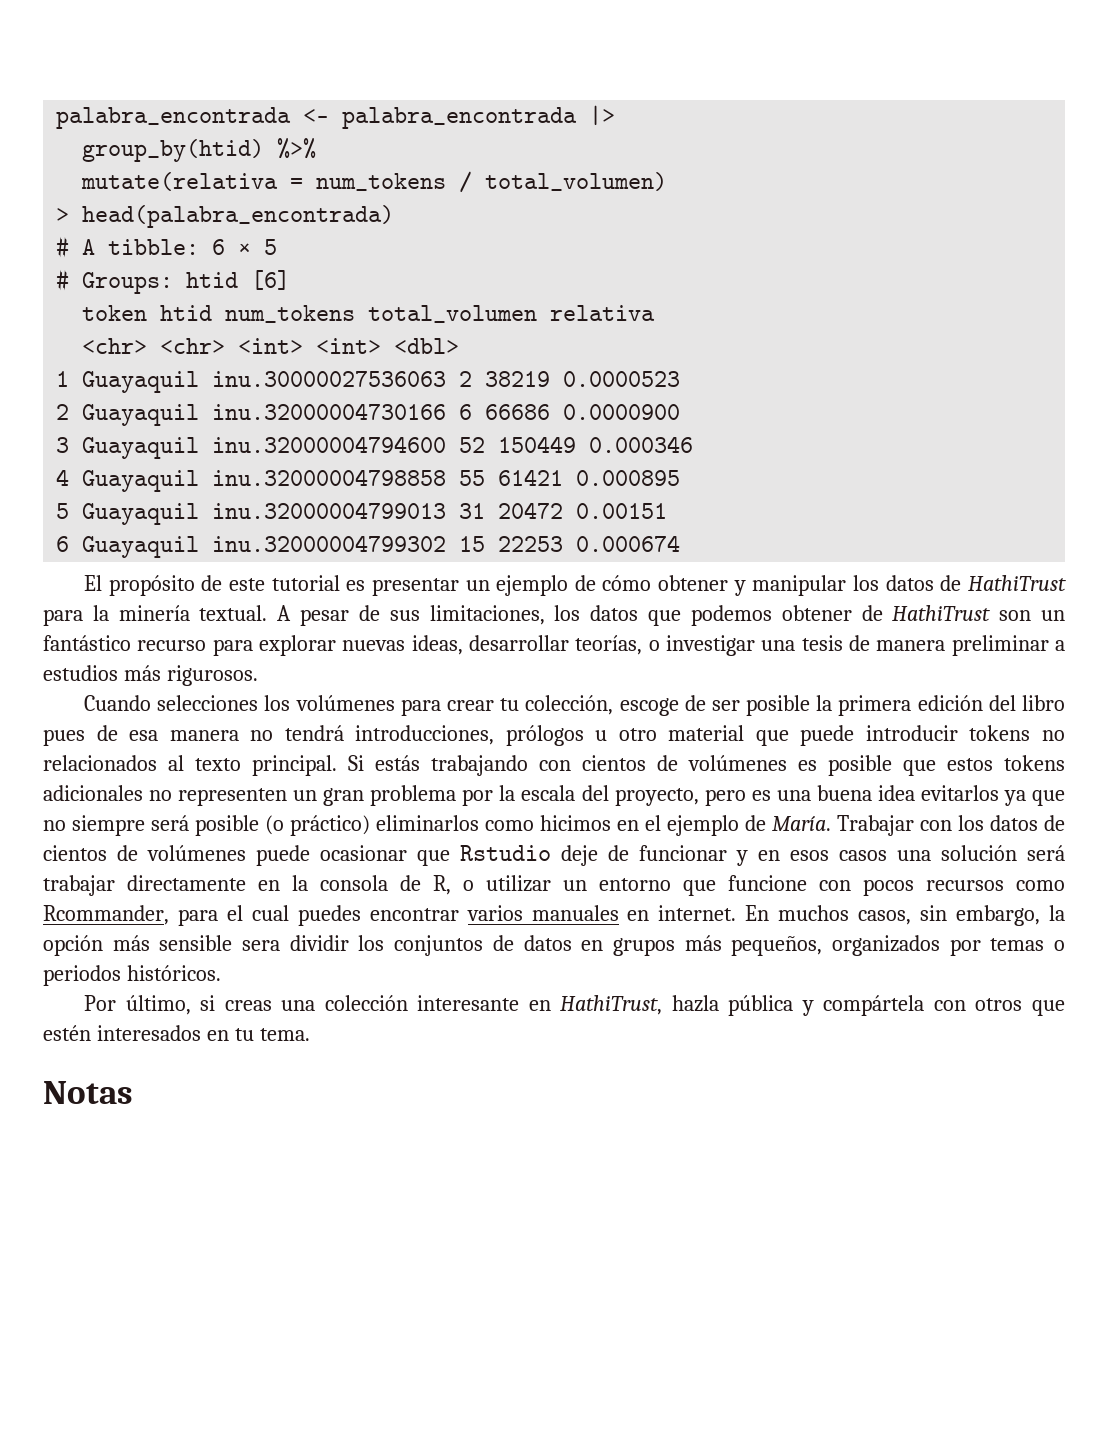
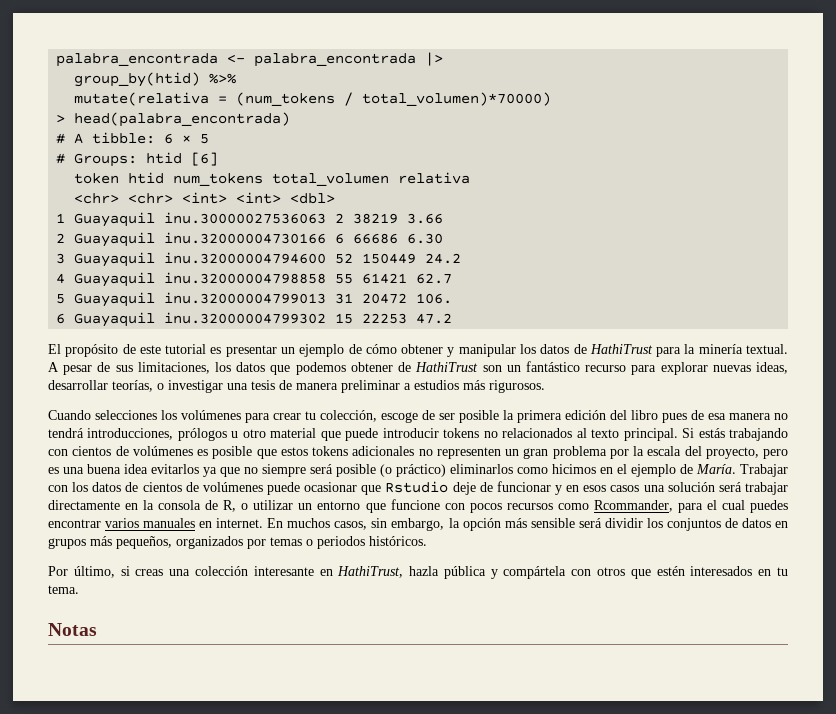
[316,171,668,193] num_tokens / total_volumen) -> [236,92,552,106] (num_tokens / total_volumen)*70000)
[563,371,681,387] 0.0000523 -> [407,213,444,224] 3.66
[563,404,681,420] 0.0000900 -> [407,233,444,244] 6.30
[589,436,694,453] 0.000346 -> [425,253,462,264] 24.2
[576,470,681,486] 0.000895 -> [416,273,453,284] 62.7
[576,503,668,519] 0.00151 -> [416,293,453,304] 106.
[576,535,681,552] 0.000674 -> [416,313,453,324] 47.2
[242,940,281,951] sera -> [578,518,602,528] será

